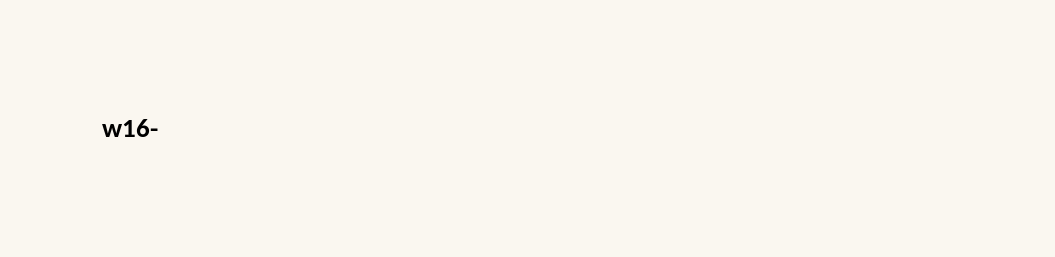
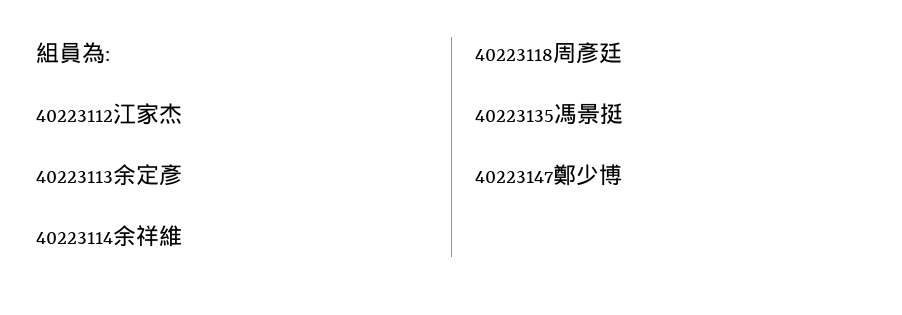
[102,119,158,137] w16- -> [36,42,110,64] [36,103,182,125] [36,164,182,186] [36,225,182,247] [475,42,622,64] [475,103,623,125] [475,164,622,186] 組員為: // 40223112江家杰 // 40223113余定彥 // 40223114余祥維 // 40223118周彥廷 // 40223135馮景挺 // 40223147鄭少博

